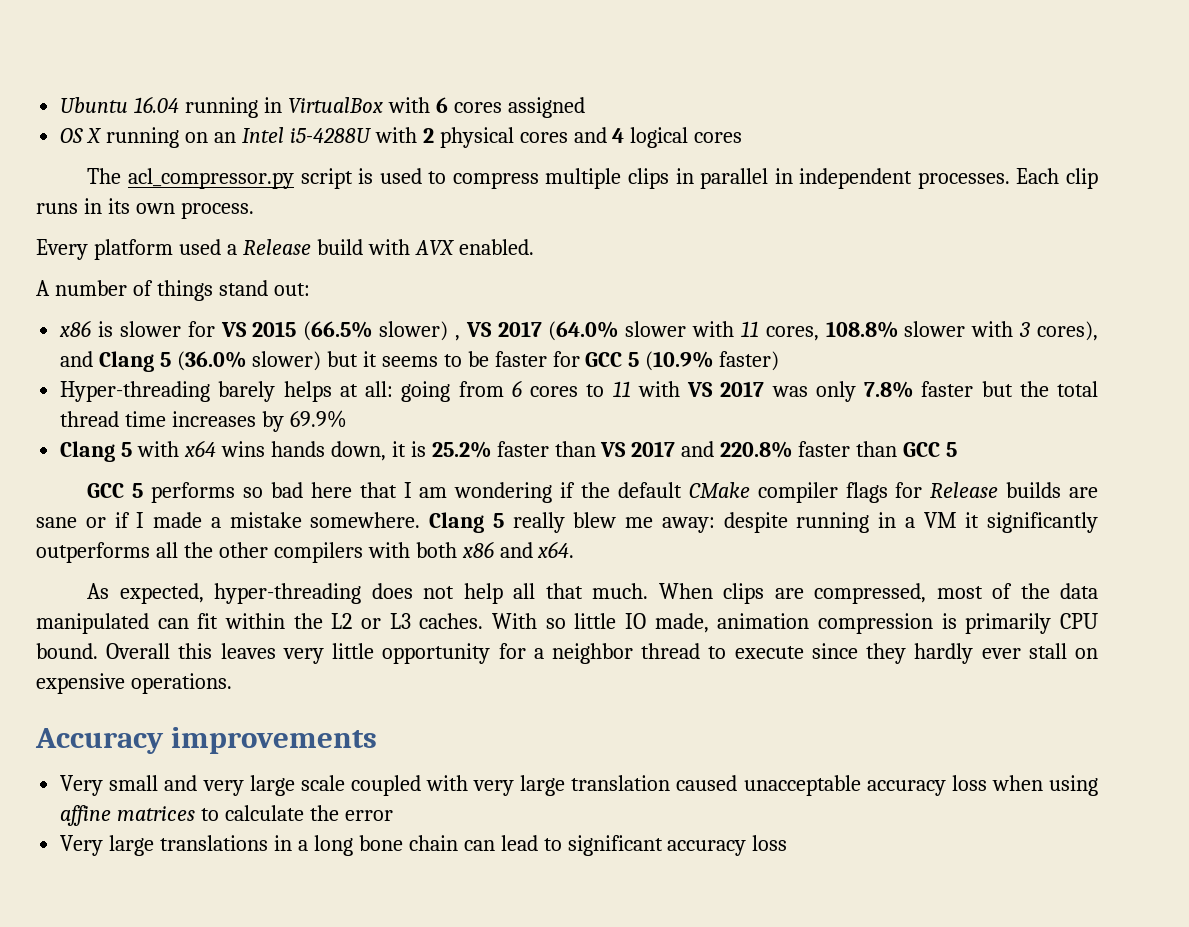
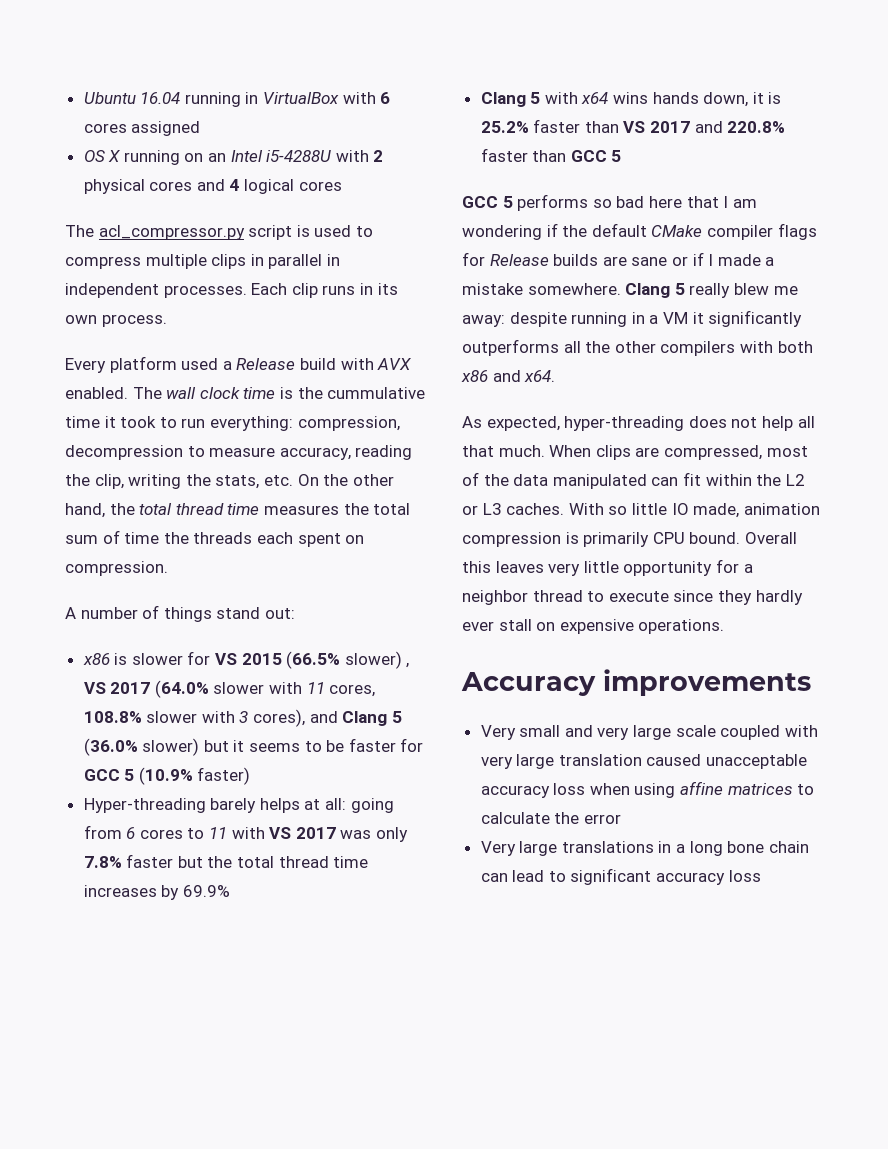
(534, 247) none -> [132,387,426,399] [65,416,400,431] [65,445,413,460] [65,474,394,489] [65,503,411,518] [65,530,365,547] [65,561,168,576] The wall clock time is the cummulative time it took to run everything: compression, decompression to measure accuracy, reading the clip, writing the stats, etc. On the other hand, the total thread time measures the total sum of time the threads each spent on compression.

